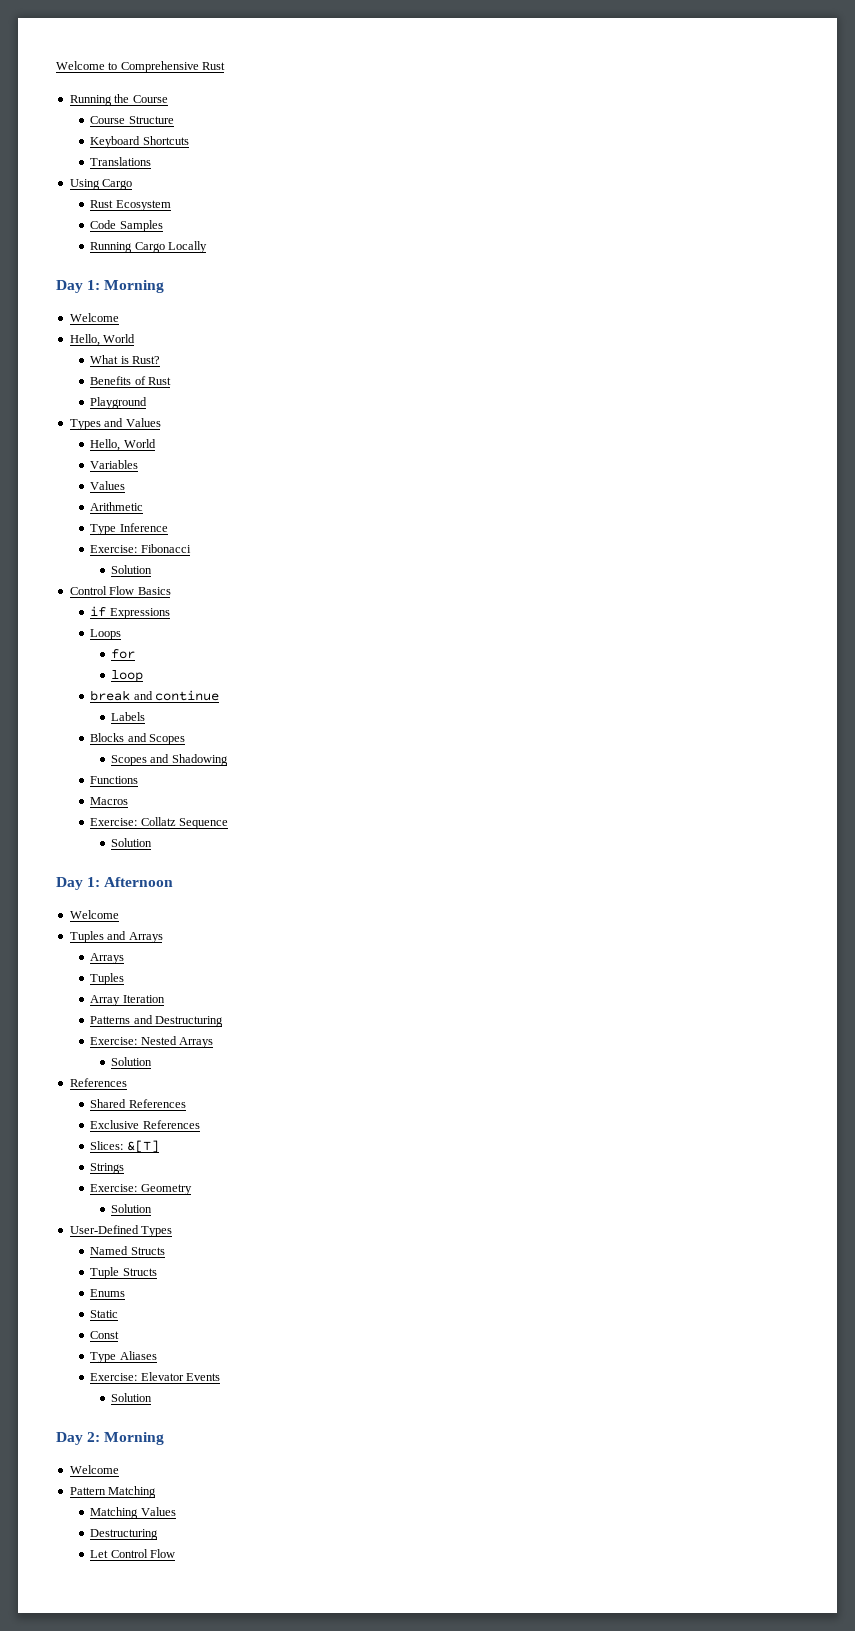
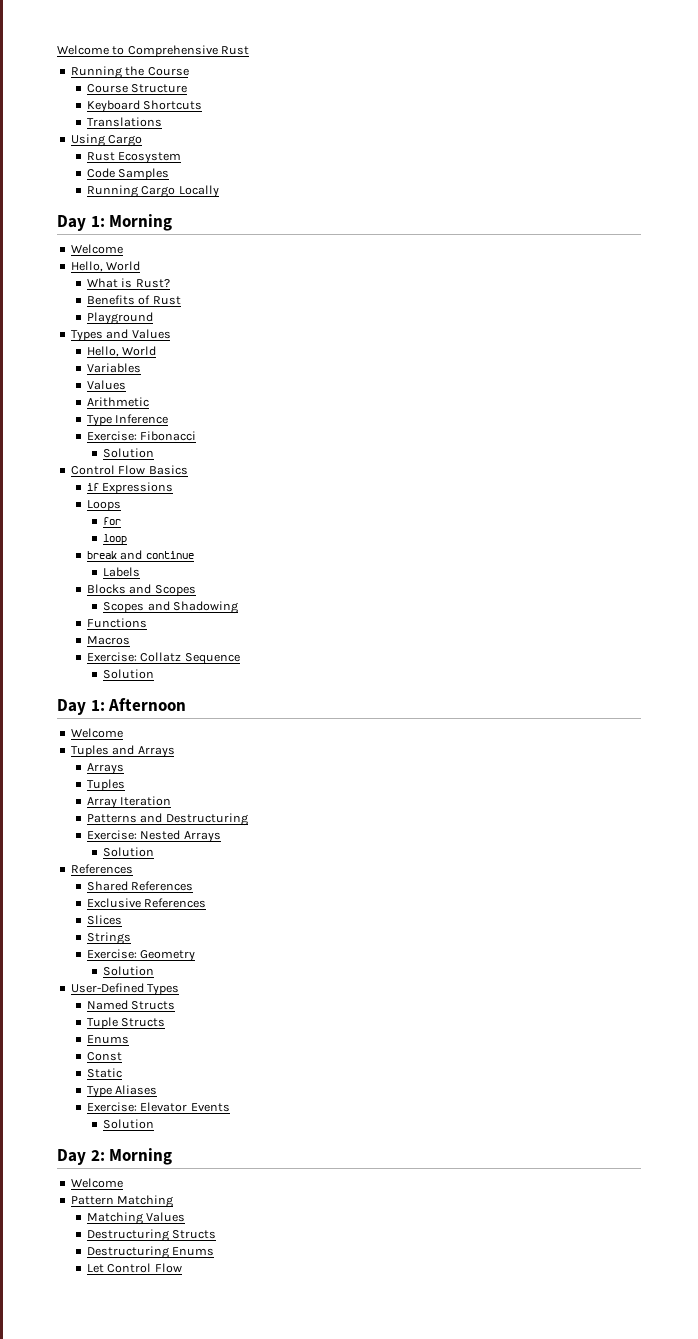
[90,1140,159,1153] Slices: &[T] -> [86,915,122,925] Slices
(126, 1293) none -> [86,1052,122,1061] // Const
[90,1331,120,1339] // Const -> (122, 1073) none
(159, 1534) none -> [172,1230,217,1239] [86,1246,215,1259] Structs // Destructuring Enums

